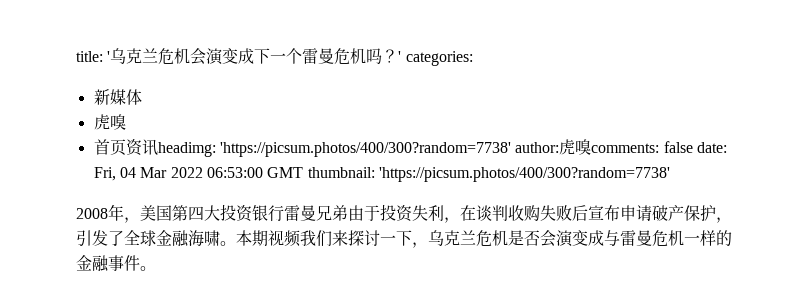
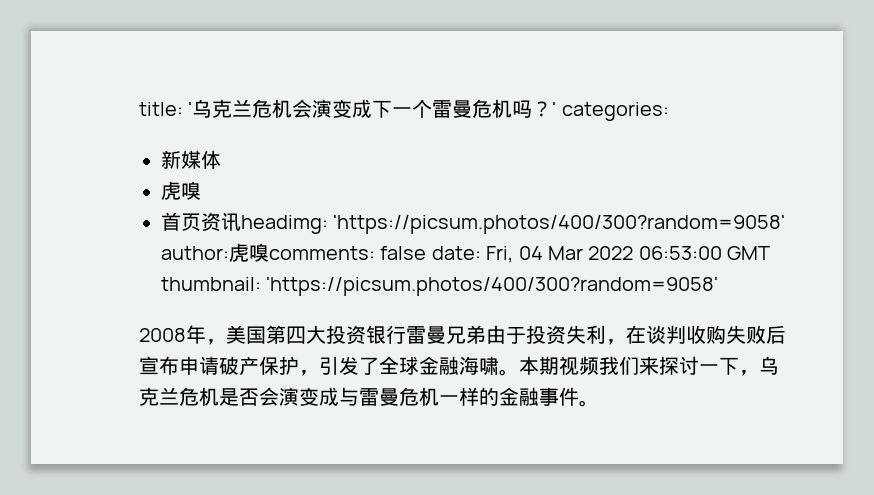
[219,142,511,157] 'https://picsum.photos/400/300?random=7738' -> [333,215,786,234] 'https://picsum.photos/400/300?random=9058'
[378,167,670,182] 'https://picsum.photos/400/300?random=7738' -> [266,277,719,296] 'https://picsum.photos/400/300?random=9058'

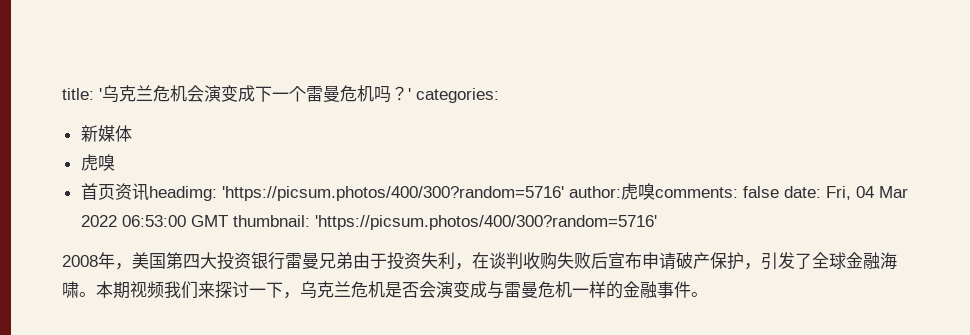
[333,215,786,234] 'https://picsum.photos/400/300?random=9058' -> [221,186,564,201] 'https://picsum.photos/400/300?random=5716'
[266,277,719,296] 'https://picsum.photos/400/300?random=9058' -> [314,215,657,230] 'https://picsum.photos/400/300?random=5716'

